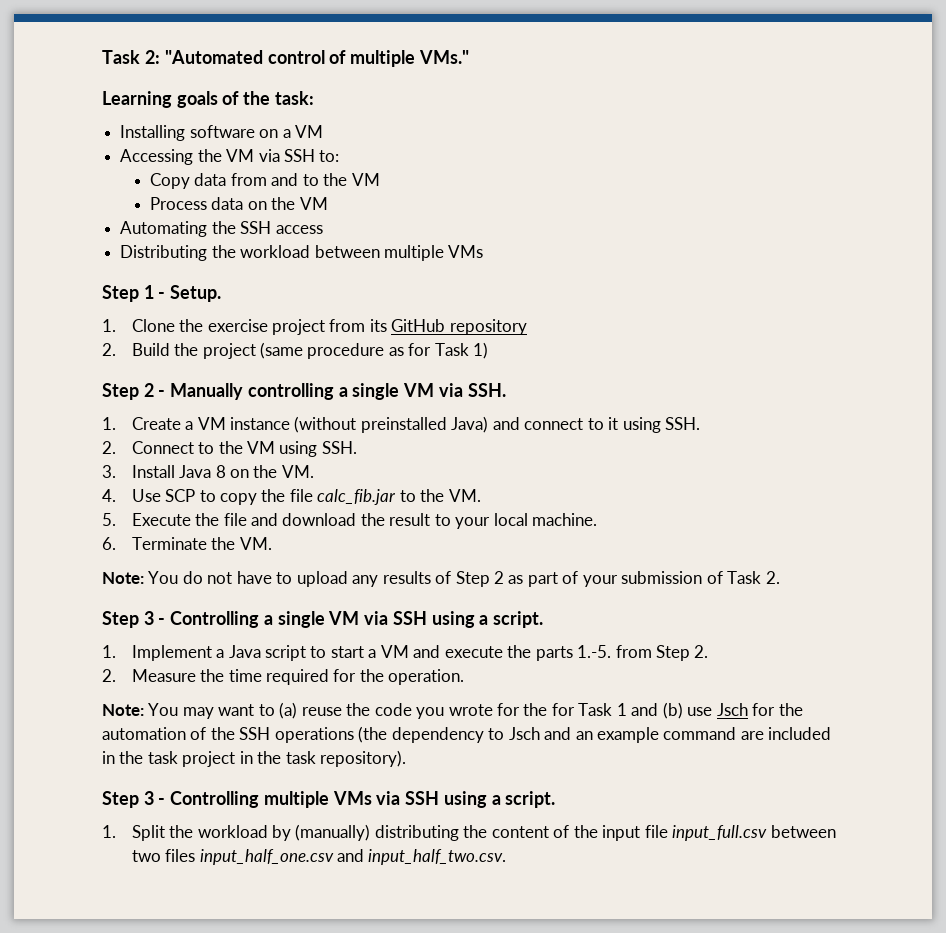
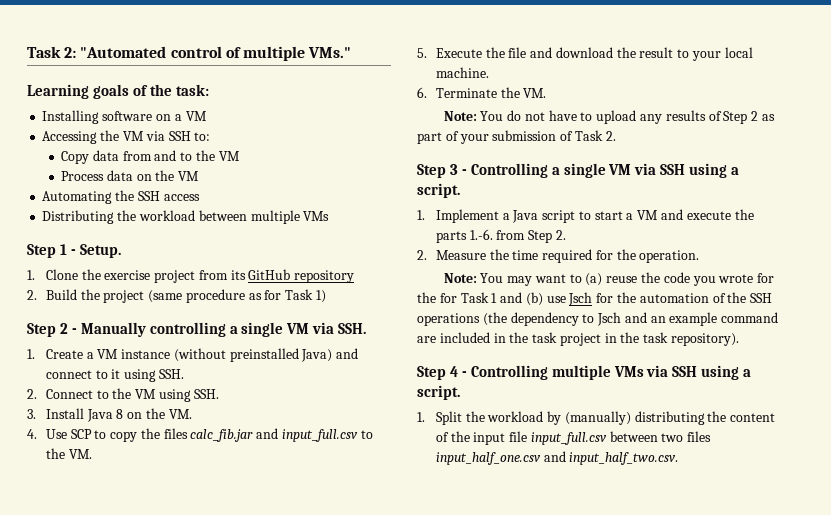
[289,489,397,505] file calc_fib.jar -> [163,428,358,442] files calc_fib.jar and input_full.csv
[577,645,612,658] 1.-5. -> [469,229,493,240] 1.-6.
[143,791,154,805] 3 -> [449,366,458,377] 4

